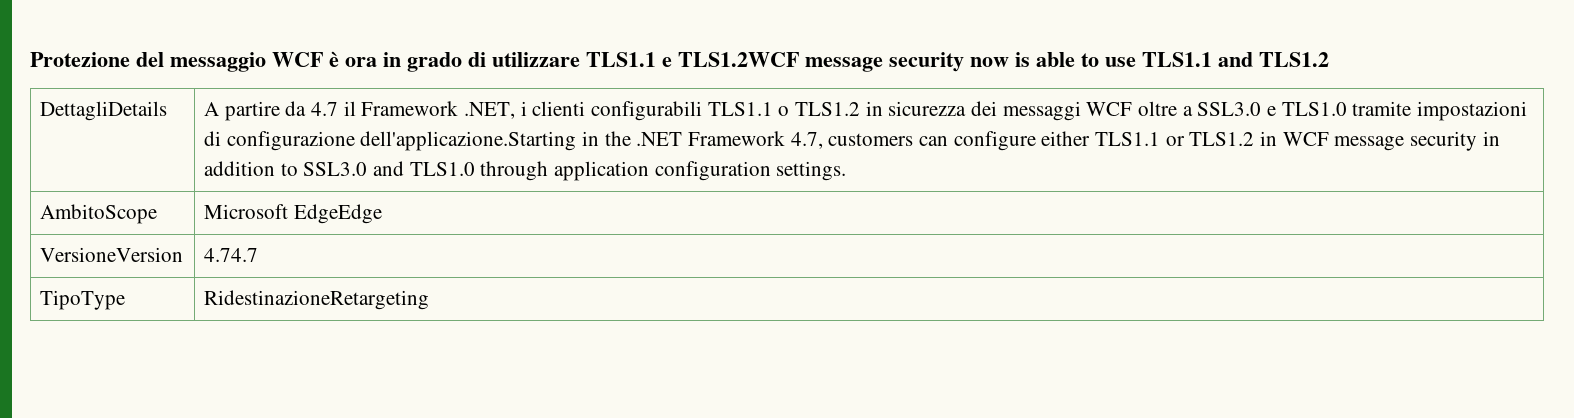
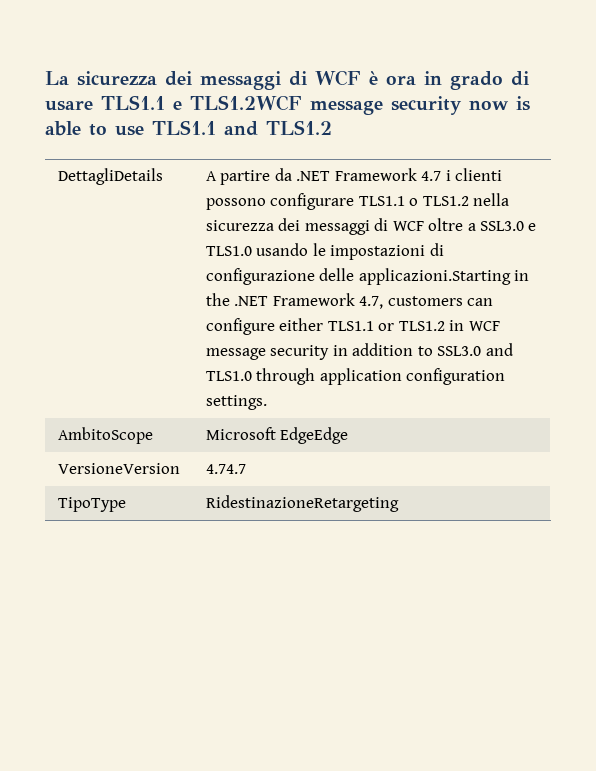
[30,52,266,72] Protezione del messaggio -> [45,71,307,90] La sicurezza dei messaggi di
[492,52,580,67] utilizzare -> [45,100,93,111] usare
[311,101,703,121] 4.7 il Framework .NET, i clienti configurabili -> [296,168,502,181] [205,193,355,210] .NET Framework 4.7 i clienti possono configurare
[865,101,1081,121] in sicurezza dei messaggi -> [473,193,510,206] [205,218,389,235] nella sicurezza dei messaggi di
[1352,101,1412,116] tramite -> [256,243,326,256] usando le
[360,131,577,151] dell'applicazione.Starting -> [319,268,511,285] delle applicazioni.Starting

